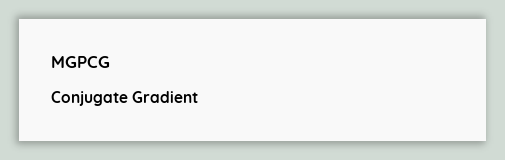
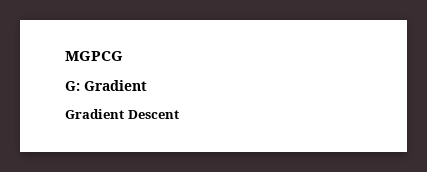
[51,91,199,106] Conjugate Gradient -> [65,80,147,91] [65,109,179,119] G: Gradient // Gradient Descent

